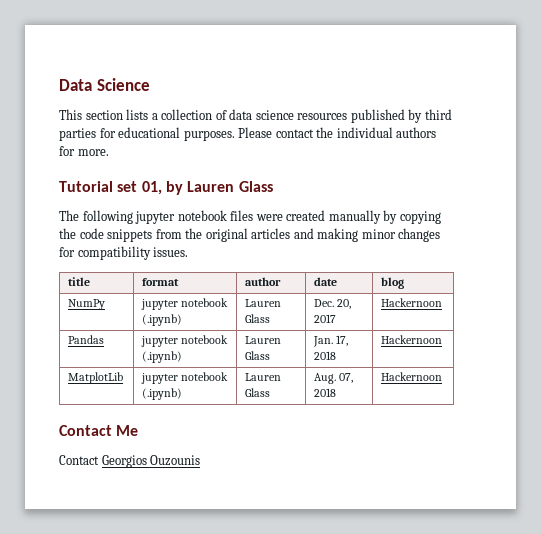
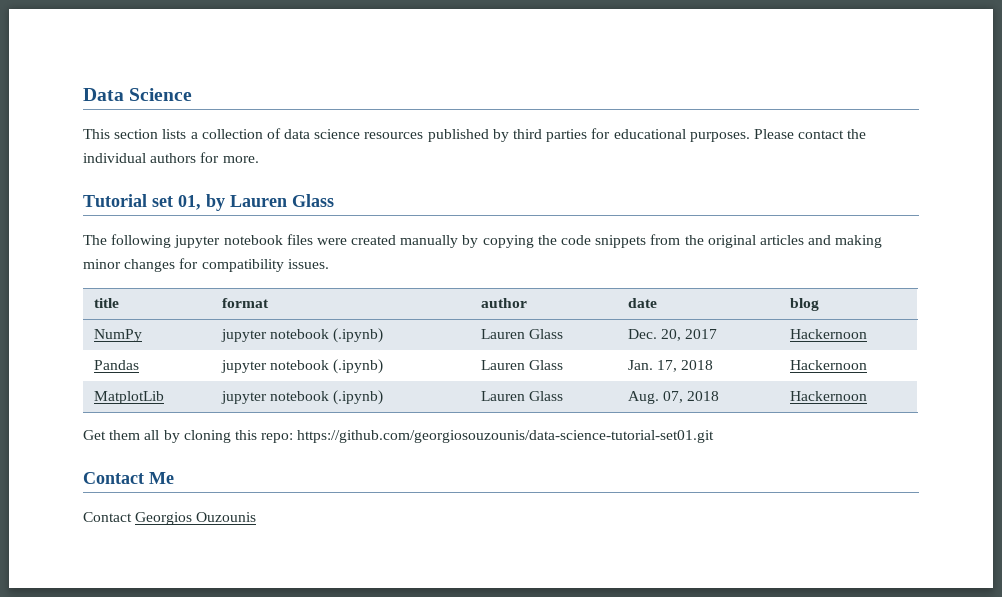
(443, 376) none -> [83,430,715,443] // Get them all by cloning this repo: https://github.com/georgiosouzounis/data-science-tutorial-set01.git

